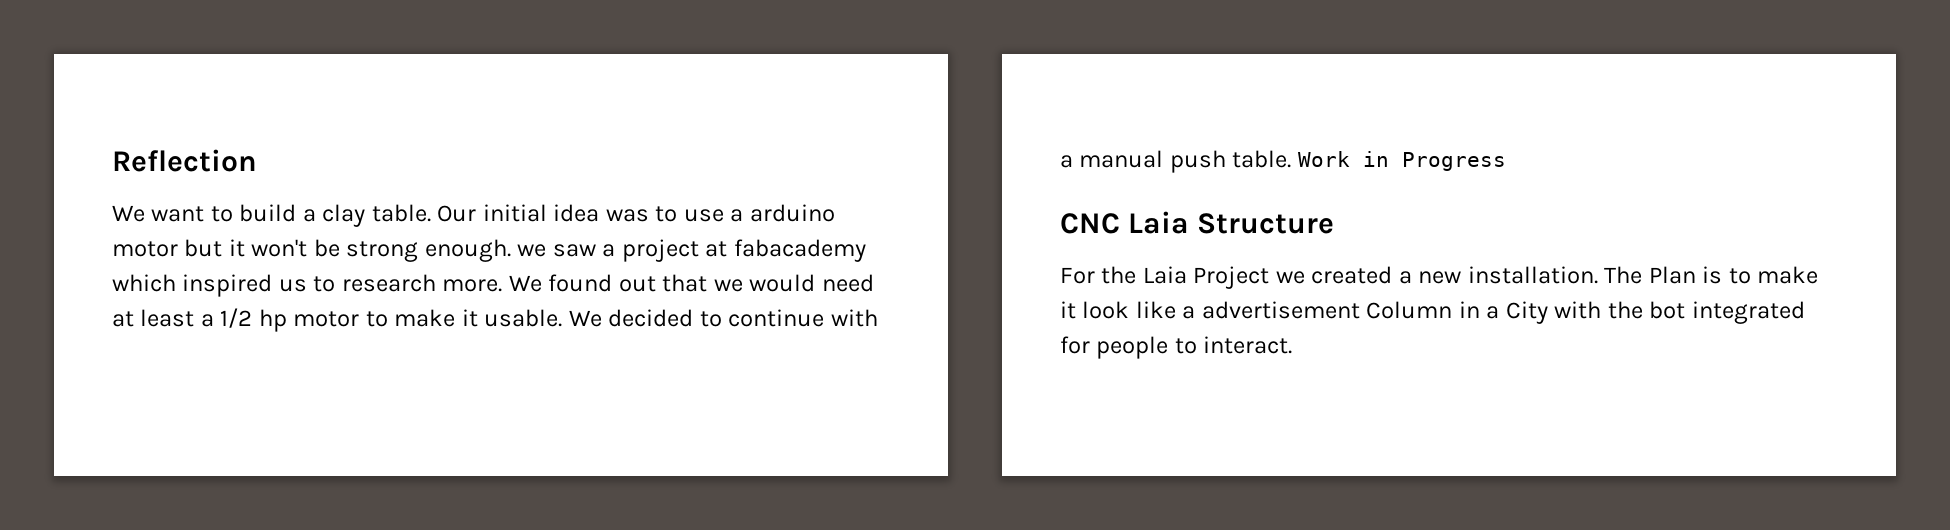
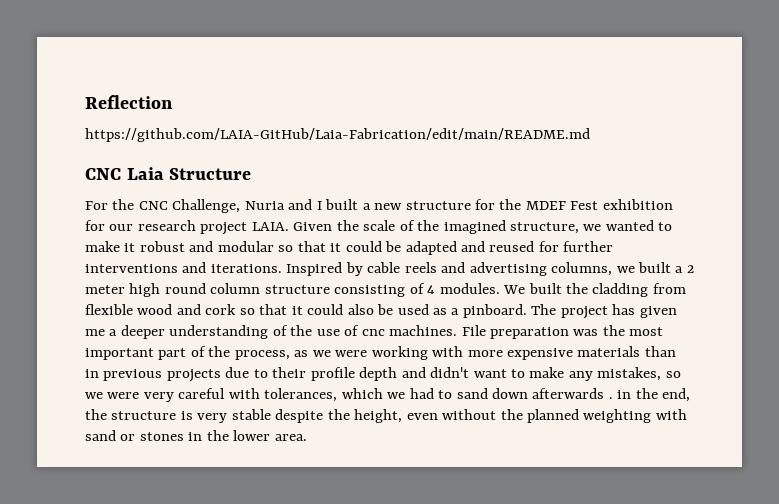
[112,204,835,227] [112,239,866,262] [112,274,874,297] [112,308,878,332] [1060,150,1506,173] We want to build a clay table. Our initial idea was to use a arduino motor but it won't be strong enough. we saw a project at fabacademy which inspired us to research more. We found out that we would need at least a 1/2 hp motor to make it usable. We decided to continue with a manual push table. Work in Progress -> [85,128,590,142] https://github.com/LAIA-GitHub/Laia-Fabrication/edit/main/README.md
[1142,266,1819,289] [1060,301,1805,324] [1060,336,1293,359] Laia Project we created a new installation. The Plan is to make it look like a advertisement Column in a City with the bot integrated for people to interact. -> [138,199,673,213] [85,220,673,235] [85,241,614,255] [85,262,694,276] [85,283,686,297] [85,304,677,319] [85,325,664,339] [85,346,676,360] [85,367,681,382] [85,388,691,402] [85,409,687,423] [85,430,307,441] CNC Challenge, Nuria and I built a new structure for the MDEF Fest exhibition for our research project LAIA. Given the scale of the imagined structure, we wanted to make it robust and modular so that it could be adapted and reused for further interventions and iterations. Inspired by cable reels and advertising columns, we built a 2 meter high round column structure consisting of 4 modules. We built the cladding from flexible wood and cork so that it could also be used as a pinboard. The project has given me a deeper understanding of the use of cnc machines. File preparation was the most important part of the process, as we were working with more expensive materials than in previous projects due to their profile depth and didn't want to make any mistakes, so we were very careful with tolerances, which we had to sand down afterwards . in the end, the structure is very stable despite the height, even without the planned weighting with sand or stones in the lower area.

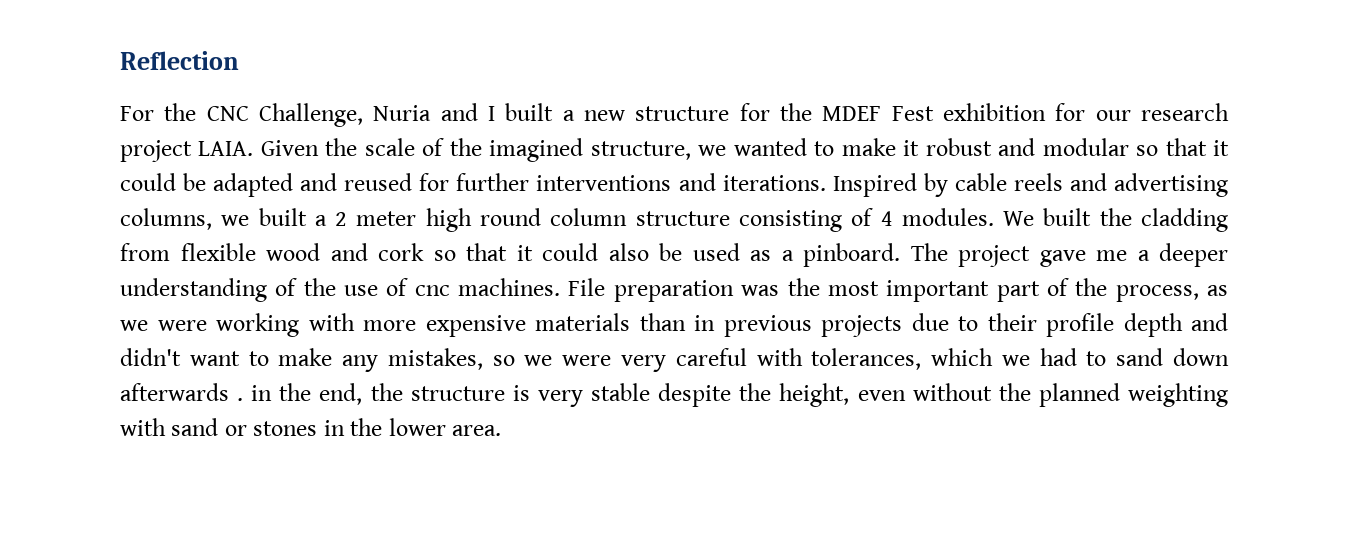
[85,128,590,142] [85,167,252,180] // https://github.com/LAIA-GitHub/Laia-Fabrication/edit/main/README.md // CNC Laia Structure -> (239, 60) none
[612,304,677,318] has given -> [1039,250,1086,267] gave

